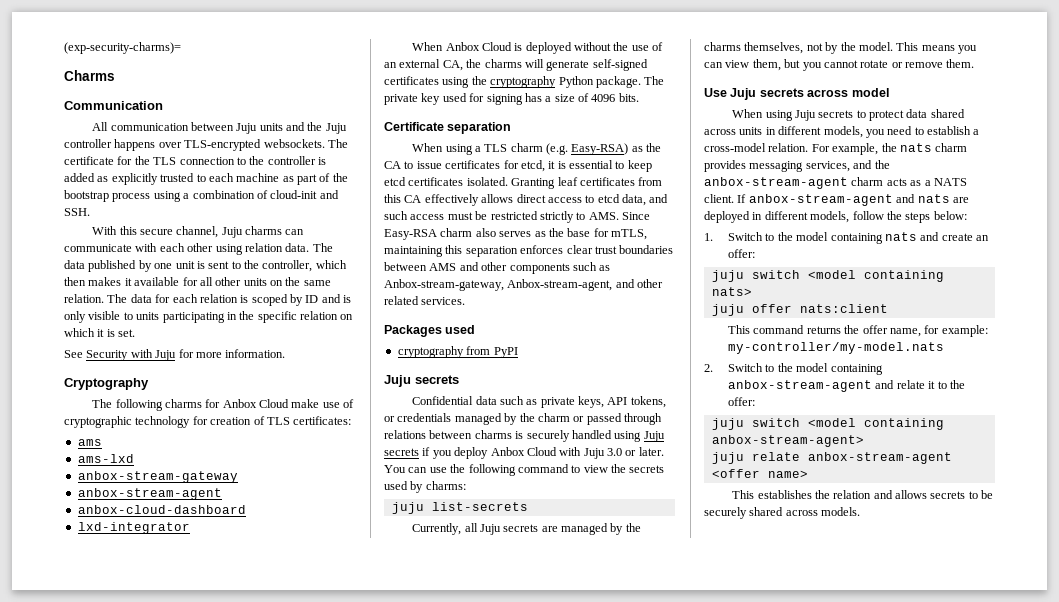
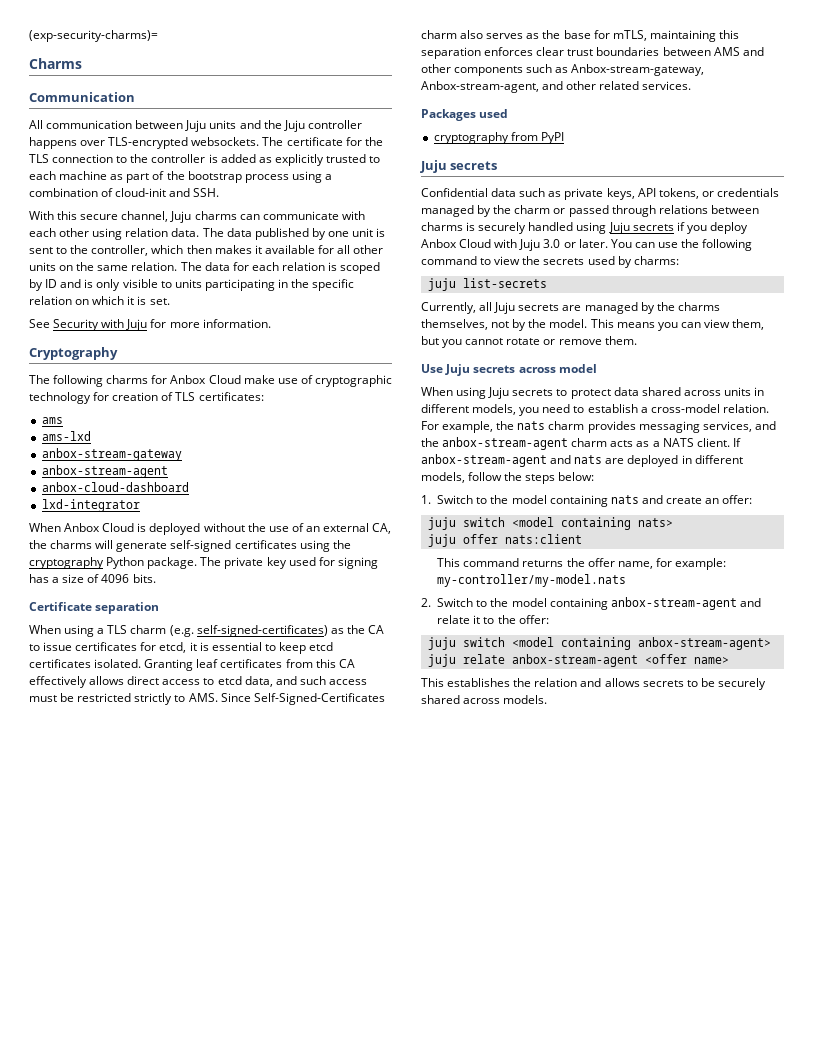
[571,143,629,155] Easy-RSA) -> [196,625,328,637] self-signed-certificates)
[384,229,437,240] Easy-RSA -> [253,693,385,705] Self-Signed-Certificates

